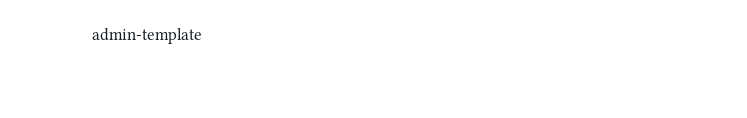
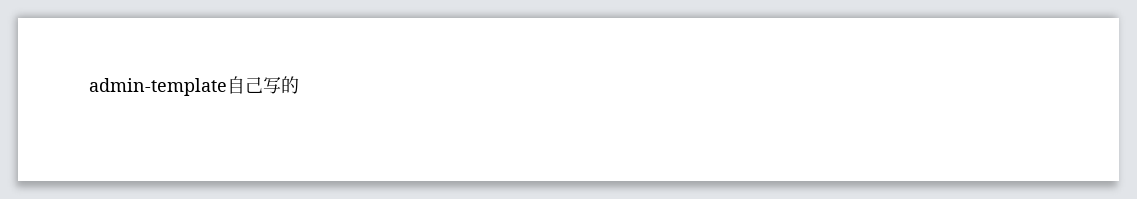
(202, 36) none -> [227,76,299,94] 自己写的

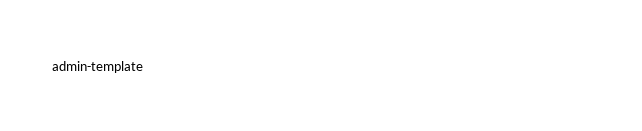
[227,76,299,94] 自己写的 -> (143, 67) none

